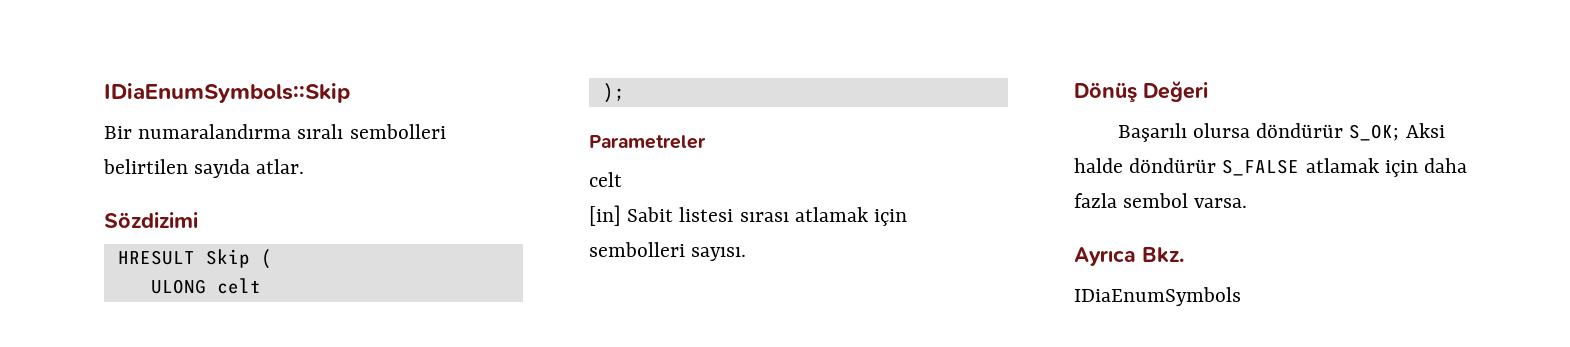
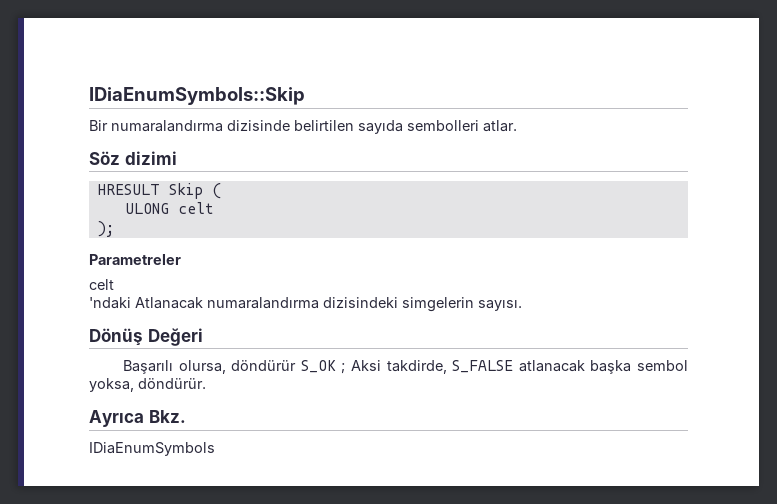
[297,124,446,139] sıralı sembolleri -> [227,120,290,131] dizisinde
(251, 168) none -> [407,120,479,131] sembolleri
[104,212,198,228] Sözdizimi -> [89,151,177,165] Söz dizimi
[589,205,908,226] [589,242,747,261] [1074,81,1208,102] [1117,123,1445,142] [1074,158,1468,177] [1074,193,1248,208] [in] Sabit listesi sırası atlamak için sembolleri sayısı. // Dönüş Değeri // Başarılı olursa döndürür S_OK; Aksi halde döndürür S_FALSE atlamak için daha fazla sembol varsa. -> [89,297,522,312] [89,328,203,346] [122,360,688,374] [89,378,206,392] 'ndaki Atlanacak numaralandırma dizisindeki simgelerin sayısı. // Dönüş Değeri // Başarılı olursa, döndürür S_OK ; Aksi takdirde, S_FALSE atlanacak başka sembol yoksa, döndürür.

